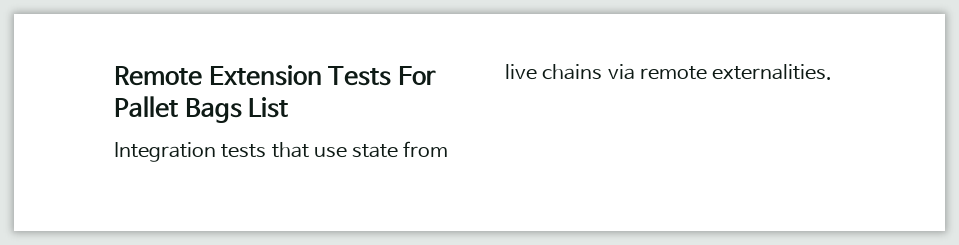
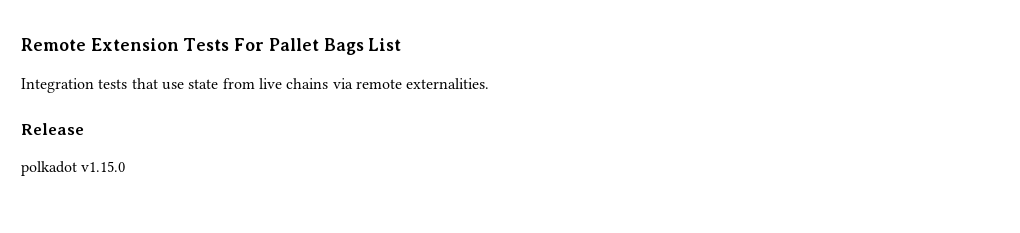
(833, 72) none -> [21,123,84,135] [21,161,126,176] // Release // polkadot v1.15.0

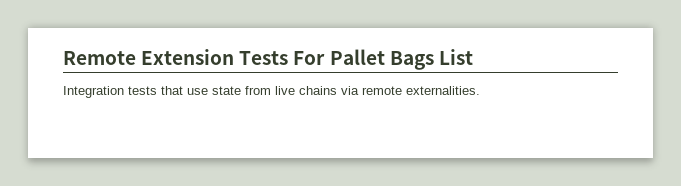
[21,123,84,135] [21,161,126,176] // Release // polkadot v1.15.0 -> (480, 90) none

